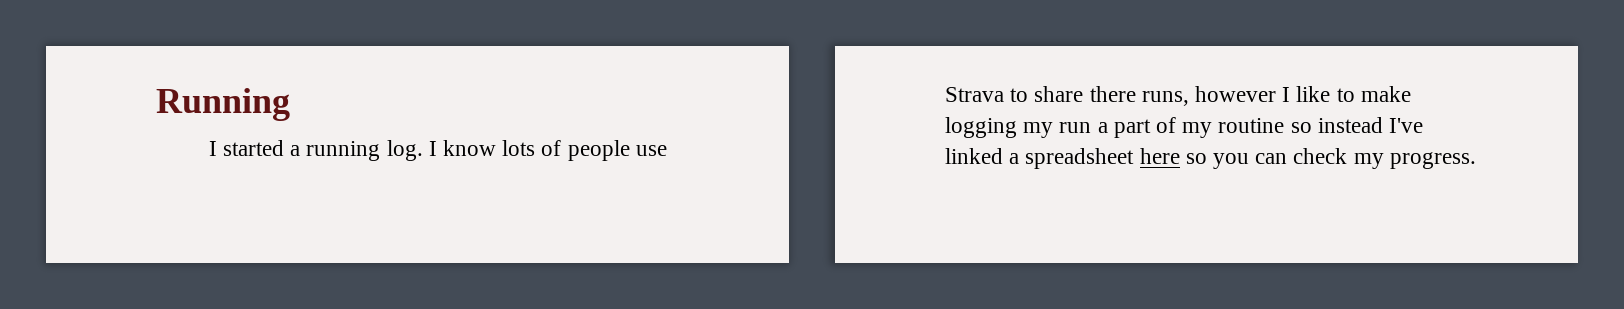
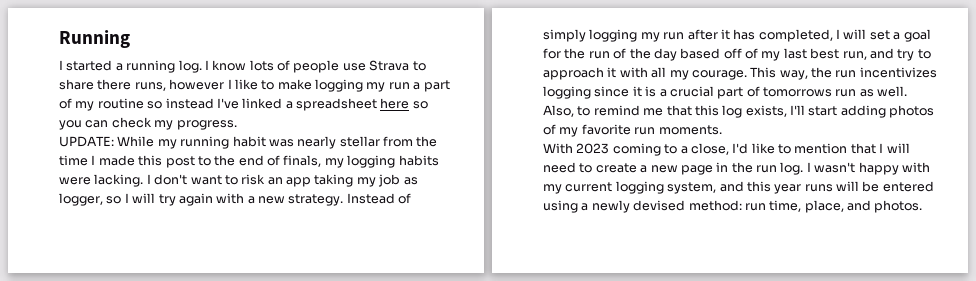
(1476, 160) none -> [59,136,438,149] [59,155,439,168] [59,174,418,187] [59,193,412,206] [543,29,931,42] [543,48,931,61] [543,67,937,80] [543,86,908,99] [543,105,935,118] [543,124,722,137] [543,143,910,156] [543,162,930,175] [543,181,934,194] [543,200,923,213] // UPDATE: While my running habit was nearly stellar from the time I made this post to the end of finals, my logging habits were lacking. I don't want to risk an app taking my job as logger, so I will try again with a new strategy. Instead of simply logging my run after it has completed, I will set a goal for the run of the day based off of my last best run, and try to approach it with all my courage. This way, the run incentivizes logging since it is a crucial part of tomorrows run as well. Also, to remind me that this log exists, I'll start adding photos of my favorite run moments. // With 2023 coming to a close, I'd like to mention that I will need to create a new page in the run log. I wasn't happy with my current logging system, and this year runs will be entered using a newly devised method: run time, place, and photos.

